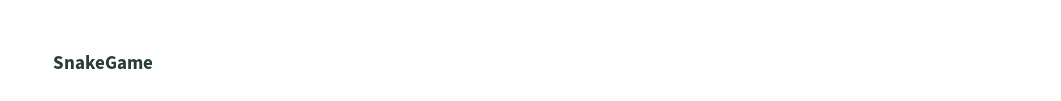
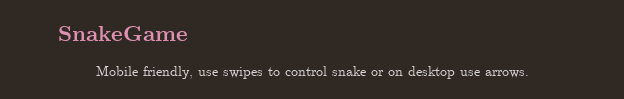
(153, 62) none -> [95,65,529,79] // Mobile friendly, use swipes to control snake or on desktop use arrows.

